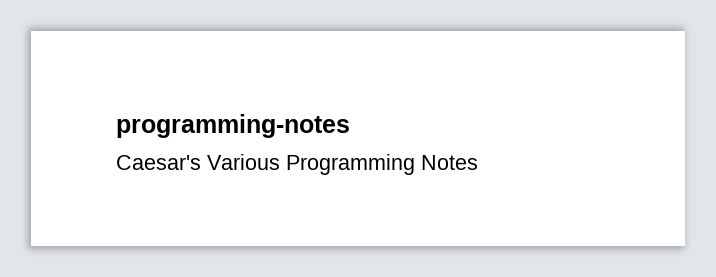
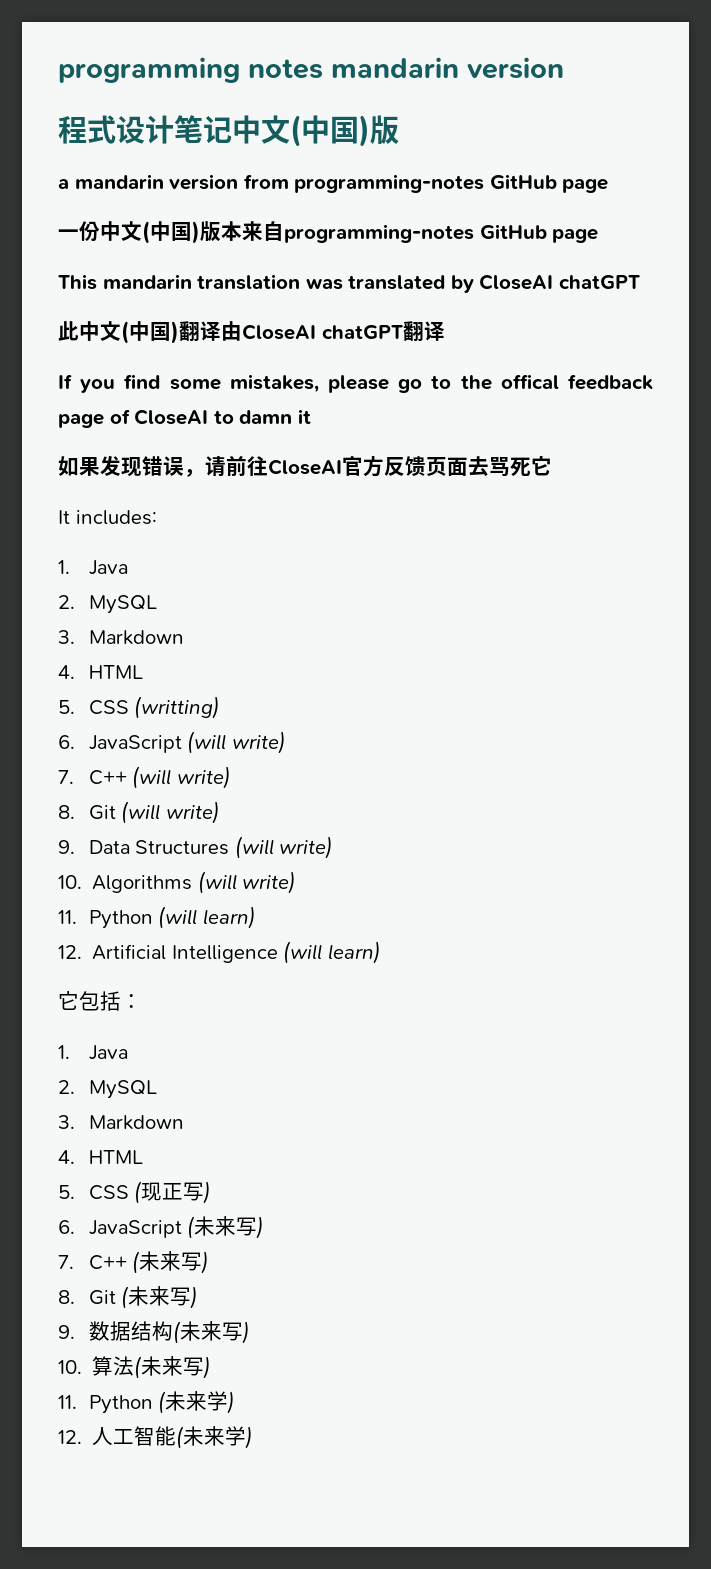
[116,114,350,138] [116,154,478,175] programming-notes // Caesar's Various Programming Notes -> [58,57,564,83] [58,115,399,147] [58,174,609,193] [58,221,599,244] [58,274,640,293] [58,321,445,344] [58,374,653,393] [58,409,311,428] [58,456,552,477] [58,510,157,525] [58,560,128,575] [58,595,157,614] [58,630,184,645] [58,665,143,679] [58,696,221,719] [58,731,286,754] [58,766,231,789] [58,801,220,824] [58,836,334,859] [58,871,297,894] [58,906,256,929] [58,941,381,964] [58,991,142,1011] [58,1045,128,1060] [58,1080,157,1099] [58,1115,184,1130] [58,1150,143,1164] [58,1181,212,1204] [58,1216,265,1239] [58,1251,210,1274] [58,1286,199,1309] [58,1321,250,1344] [58,1356,212,1379] [58,1391,236,1414] [58,1426,254,1449] programming notes mandarin version // 程式设计笔记中文(中国)版 // a mandarin version from programming-notes GitHub page // 一份中文(中国)版本来自programming-notes GitHub page // This mandarin translation was translated by CloseAI chatGPT // 此中文(中国)翻译由CloseAI chatGPT翻译 // If you find some mistakes, please go to the offical feedback page of CloseAI to damn it // 如果发现错误，请前往CloseAI官方反馈页面去骂死它 // It includes: // 1. Java // 2. MySQL // 3. Markdown // 4. HTML // 5. CSS (writting) // 6. JavaScript (will write) // 7. C++ (will write) // 8. Git (will write) // 9. Data Structures (will write) // 10. Algorithms (will write) // 11. Python (will learn) // 12. Artificial Intelligence (will learn) // 它包括： // 1. Java // 2. MySQL // 3. Markdown // 4. HTML // 5. CSS (现正写) // 6. JavaScript (未来写) // 7. C++ (未来写) // 8. Git (未来写) // 9.数据结构(未来写) // 10.算法(未来写) // 11. Python (未来学) // 12.人工智能(未来学)

